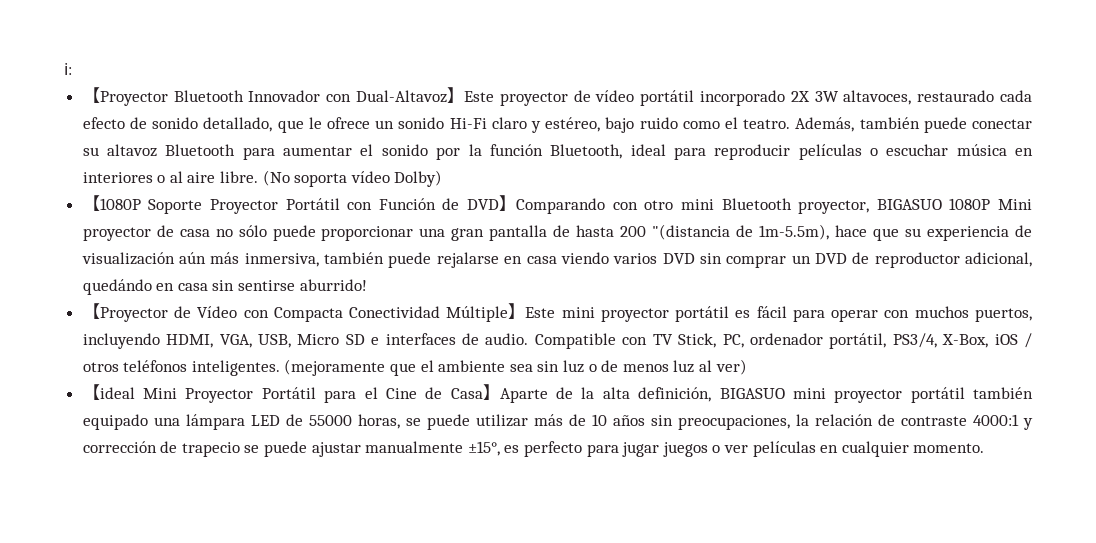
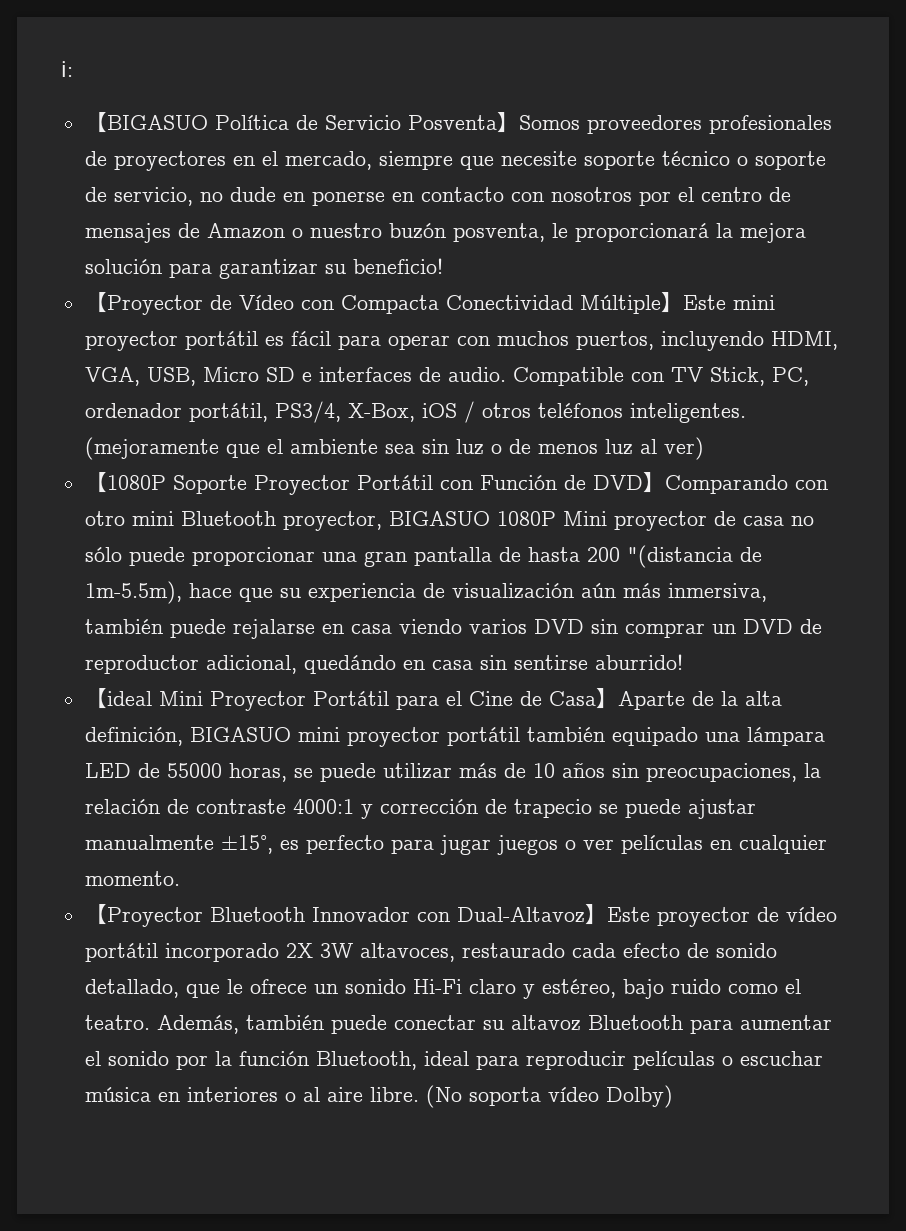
(72, 69) none -> [84,112,832,134] [84,151,826,171] [84,187,791,206] [84,223,806,243] [84,258,443,279] [84,292,775,315] [84,331,838,351] [84,367,809,386] [84,401,746,423] [84,437,704,460] [84,472,828,495] [84,511,814,531] [84,545,762,568] [84,581,767,604] [84,619,822,639] [84,654,683,674] [84,688,782,711] [84,727,825,747] [84,762,821,782] [84,799,756,819] [84,835,827,855] [84,871,180,886] // 【BIGASUO Política de Servicio Posventa】Somos proveedores profesionales de proyectores en el mercado, siempre que necesite soporte técnico o soporte de servicio, no dude en ponerse en contacto con nosotros por el centro de mensajes de Amazon o nuestro buzón posventa, le proporcionará la mejora solución para garantizar su beneficio! // 【Proyector de Vídeo con Compacta Conectividad Múltiple】Este mini proyector portátil es fácil para operar con muchos puertos, incluyendo HDMI, VGA, USB, Micro SD e interfaces de audio. Compatible con TV Stick, PC, ordenador portátil, PS3/4, X-Box, iOS / otros teléfonos inteligentes. (mejoramente que el ambiente sea sin luz o de menos luz al ver) // 【1080P Soporte Proyector Portátil con Función de DVD】Comparando con otro mini Bluetooth proyector, BIGASUO 1080P Mini proyector de casa no sólo puede proporcionar una gran pantalla de hasta 200 "(distancia de 1m-5.5m), hace que su experiencia de visualización aún más inmersiva, también puede rejalarse en casa viendo varios DVD sin comprar un DVD de reproductor adicional, quedándo en casa sin sentirse aburrido! // 【ideal Mini Proyector Portátil para el Cine de Casa】Aparte de la alta definición, BIGASUO mini proyector portátil también equipado una lámpara LED de 55000 horas, se puede utilizar más de 10 años sin preocupaciones, la relación de contraste 4000:1 y corrección de trapecio se puede ajustar manualmente ±15°, es perfecto para jugar juegos o ver películas en cualquier momento.
[82,195,1032,214] [82,224,1033,241] [81,252,1033,268] [82,279,367,295] [82,303,1032,322] [82,333,1032,349] [82,359,747,376] [82,384,1033,403] [82,414,1034,430] [82,441,985,457] // 【1080P Soporte Proyector Portátil con Función de DVD】Comparando con otro mini Bluetooth proyector, BIGASUO 1080P Mini proyector de casa no sólo puede proporcionar una gran pantalla de hasta 200 "(distancia de 1m-5.5m), hace que su experiencia de visualización aún más inmersiva, también puede rejalarse en casa viendo varios DVD sin comprar un DVD de reproductor adicional, quedándo en casa sin sentirse aburrido! // 【Proyector de Vídeo con Compacta Conectividad Múltiple】Este mini proyector portátil es fácil para operar con muchos puertos, incluyendo HDMI, VGA, USB, Micro SD e interfaces de audio. Compatible con TV Stick, PC, ordenador portátil, PS3/4, X-Box, iOS / otros teléfonos inteligentes. (mejoramente que el ambiente sea sin luz o de menos luz al ver) // 【ideal Mini Proyector Portátil para el Cine de Casa】Aparte de la alta definición, BIGASUO mini proyector portátil también equipado una lámpara LED de 55000 horas, se puede utilizar más de 10 años sin preocupaciones, la relación de contraste 4000:1 y corrección de trapecio se puede ajustar manualmente ±15°, es perfecto para jugar juegos o ver películas en cualquier momento. -> (673, 1096) none

